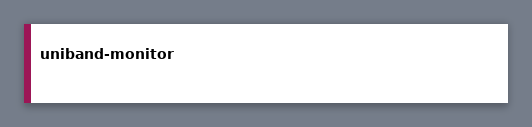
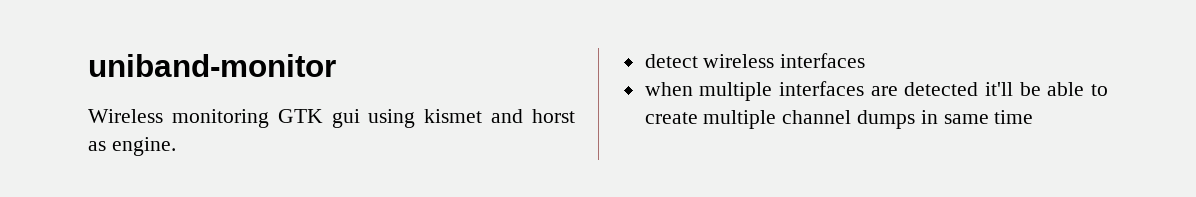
(174, 53) none -> [88,109,575,128] [88,137,176,156] [644,53,866,68] [644,81,1108,101] [644,110,1034,129] // Wireless monitoring GTK gui using kismet and horst as engine. // detect wireless interfaces // when multiple interfaces are detected it'll be able to create multiple channel dumps in same time

